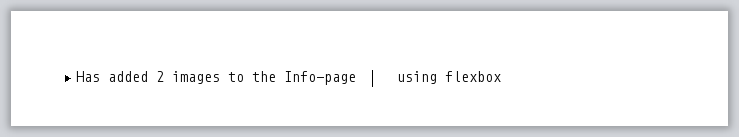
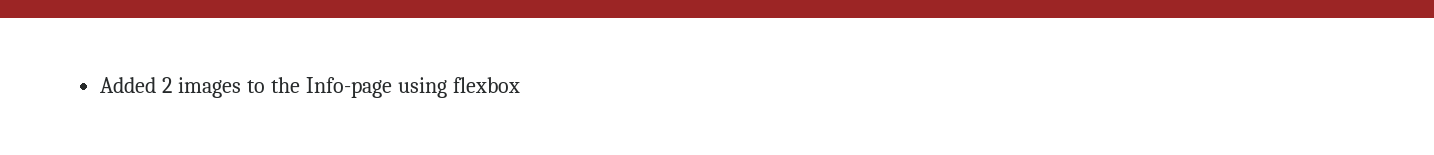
[76,71,149,82] Has added -> [100,77,157,93] Added

